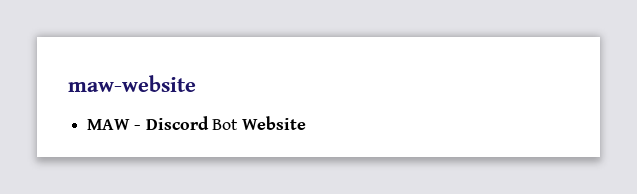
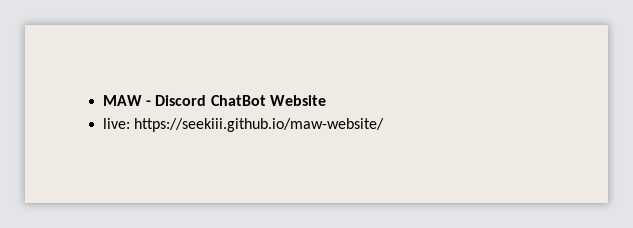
[68,75,196,92] maw-website // -> (103, 100) none
[212,119,239,130] Bot -> [210,95,266,106] ChatBot
(307, 123) none -> [103,118,385,132] // live: https://seekiii.github.io/maw-website/

